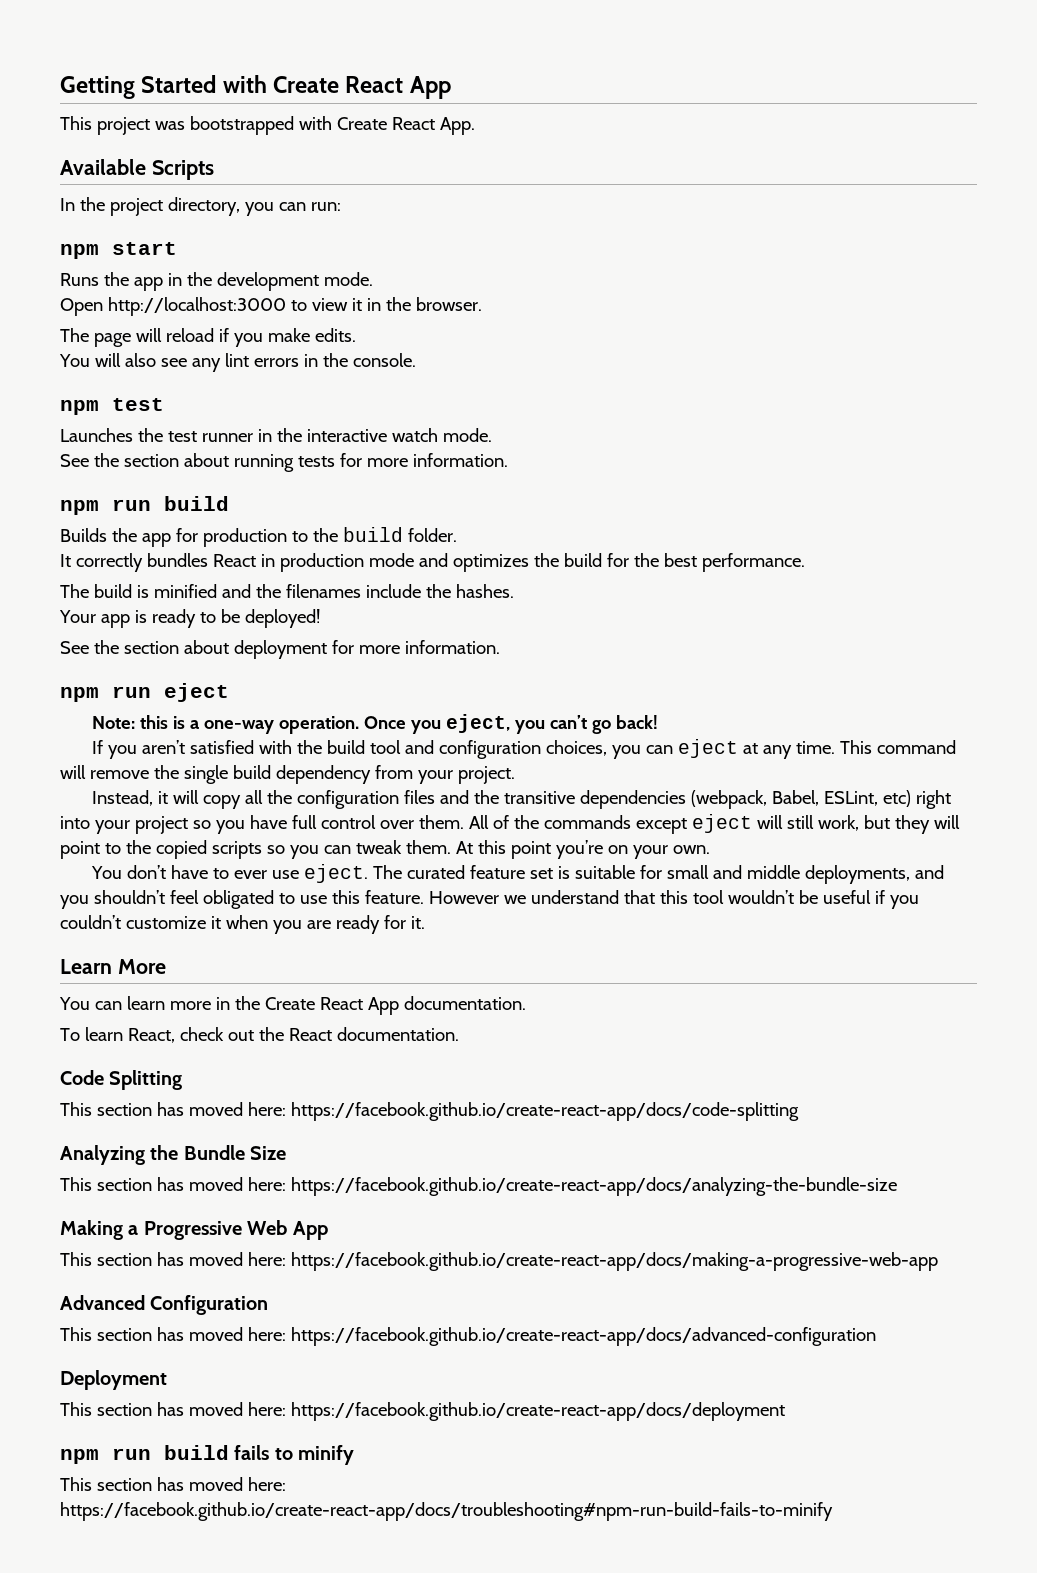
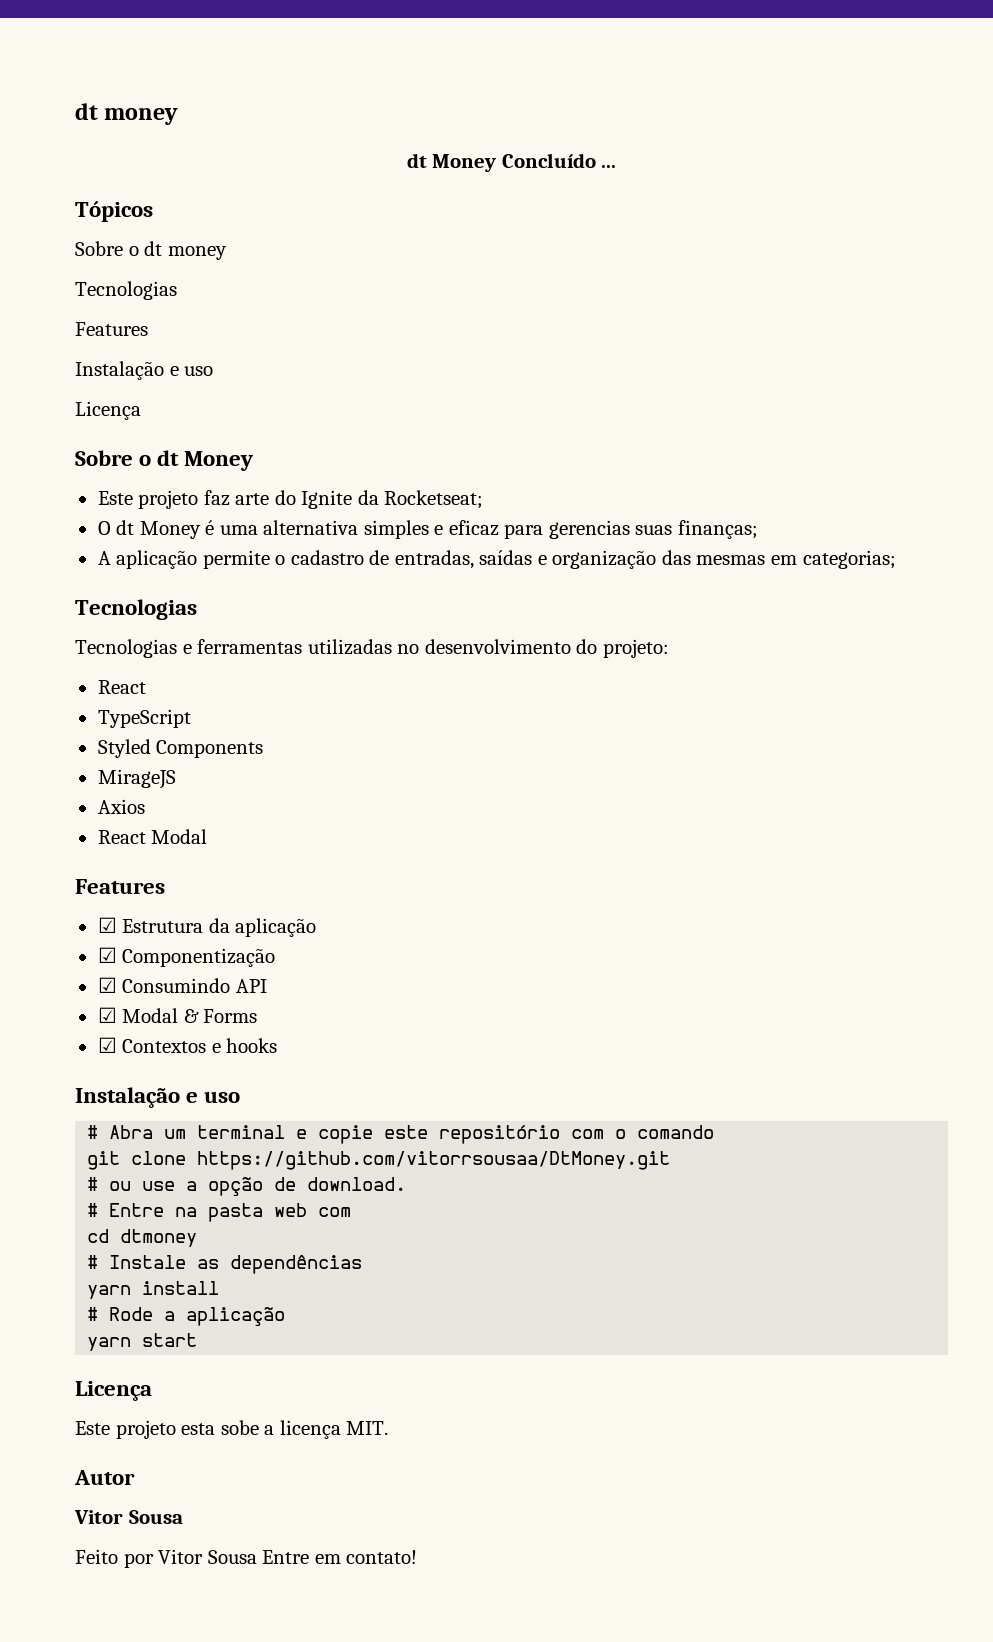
[60,75,451,99] [60,116,475,135] [60,159,214,180] [60,197,341,216] [60,242,177,259] [60,272,373,291] [60,297,482,316] [60,328,356,347] [59,353,416,372] [60,398,164,415] [60,428,492,442] [60,453,508,472] [60,496,229,515] [60,527,457,547] [60,553,805,572] [60,584,514,598] [59,609,320,628] [60,640,500,659] [60,683,229,702] [91,714,658,734] [91,739,956,759] [60,765,515,784] [91,790,951,809] [60,814,960,834] [60,840,710,859] [90,864,944,884] [60,890,919,909] [60,915,425,934] [60,959,166,974] [59,996,526,1015] [60,1027,459,1043] [60,1070,183,1090] [60,1102,799,1121] [60,1145,287,1165] [60,1177,897,1196] [60,1220,328,1240] [60,1252,938,1271] [60,1295,269,1315] [60,1327,876,1346] [60,1370,167,1390] [60,1402,785,1421] [60,1445,355,1465] [60,1477,286,1491] [60,1502,833,1521] Getting Started with Create React App // This project was bootstrapped with Create React App. // Available Scripts // In the project directory, you can run: // npm start // Runs the app in the development mode. // Open http://localhost:3000 to view it in the browser. // The page will reload if you make edits. // You will also see any lint errors in the console. // npm test // Launches the test runner in the interactive watch mode. // See the section about running tests for more information. // npm run build // Builds the app for production to the build folder. // It correctly bundles React in production mode and optimizes the build for the best performance. // The build is minified and the filenames include the hashes. // Your app is ready to be deployed! // See the section about deployment for more information. // npm run eject // Note: this is a one-way operation. Once you eject, you can’t go back! // If you aren’t satisfied with the build tool and configuration choices, you can eject at any time. This command will remove the single build dependency from your project. // Instead, it will copy all the configuration files and the transitive dependencies (webpack, Babel, ESLint, etc) right into your project so you have full control over them. All of the commands except eject will still work, but they will point to the copied scripts so you can tweak them. At this point you’re on your own. // You don’t have to ever use eject. The curated feature set is suitable for small and middle deployments, and you shouldn’t feel obligated to use this feature. However we understand that this tool wouldn’t be useful if you couldn’t customize it when you are ready for it. // Learn More // You can learn more in the Create React App documentation. // To learn React, check out the React documentation. // Code Splitting // This section has moved here: https://facebook.github.io/create-react-app/docs/code-splitting // Analyzing the Bundle Size // This section has moved here: https://facebook.github.io/create-react-app/docs/analyzing-the-bundle-size // Making a Progressive Web App // This section has moved here: https://facebook.github.io/create-react-app/docs/making-a-progressive-web-app // Advanced Configuration // This section has moved here: https://facebook.github.io/create-react-app/docs/advanced-configuration // Deployment // This section has moved here: https://facebook.github.io/create-react-app/docs/deployment // npm run build fails to minify // This section has moved here: https://facebook.github.io/create-react-app/docs/troubleshooting#npm-run-build-fails-to-minify -> [75,103,179,125] [406,153,617,172] [75,201,153,222] [75,241,227,260] [75,281,177,300] [75,322,148,336] [75,361,214,380] [75,401,141,420] [75,450,254,471] [97,490,484,509] [97,520,758,539] [97,550,896,569] [75,599,197,620] [75,639,669,658] [97,680,146,694] [97,709,191,728] [97,739,264,758] [97,769,176,789] [97,799,145,814] [97,829,208,844] [75,879,165,894] [97,917,317,937] [97,947,276,967] [97,977,267,993] [97,1007,258,1023] [97,1037,278,1053] [75,1087,241,1108] [87,1125,715,1144] [87,1151,671,1170] [87,1177,407,1196] [87,1203,352,1222] [87,1229,198,1247] [87,1255,363,1274] [87,1281,220,1299] [87,1307,286,1326] [87,1333,198,1351] [75,1381,152,1401] [75,1420,389,1439] [74,1470,135,1485] [74,1510,183,1524] [75,1549,418,1568] dt money // dt Money Concluído ... // Tópicos // Sobre o dt money // Tecnologias // Features // Instalação e uso // Licença // Sobre o dt Money // Este projeto faz arte do Ignite da Rocketseat; // O dt Money é uma alternativa simples e eficaz para gerencias suas finanças; // A aplicação permite o cadastro de entradas, saídas e organização das mesmas em categorias; // Tecnologias // Tecnologias e ferramentas utilizadas no desenvolvimento do projeto: // React // TypeScript // Styled Components // MirageJS // Axios // React Modal // Features // ☑ Estrutura da aplicação // ☑ Componentização // ☑ Consumindo API // ☑ Modal & Forms // ☑ Contextos e hooks // Instalação e uso // # Abra um terminal e copie este repositório com o comando // git clone https://github.com/vitorrsousaa/DtMoney.git // # ou use a opção de download. // # Entre na pasta web com // cd dtmoney // # Instale as dependências // yarn install // # Rode a aplicação // yarn start // Licença // Este projeto esta sobe a licença MIT. // Autor // Vitor Sousa // Feito por Vitor Sousa Entre em contato!

